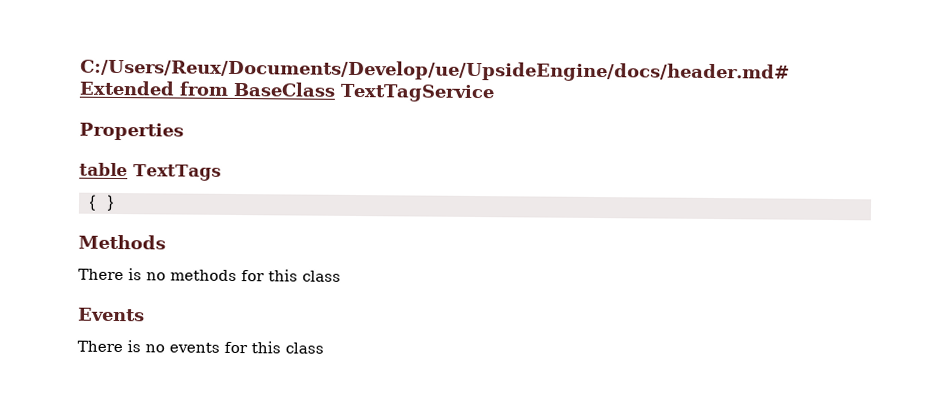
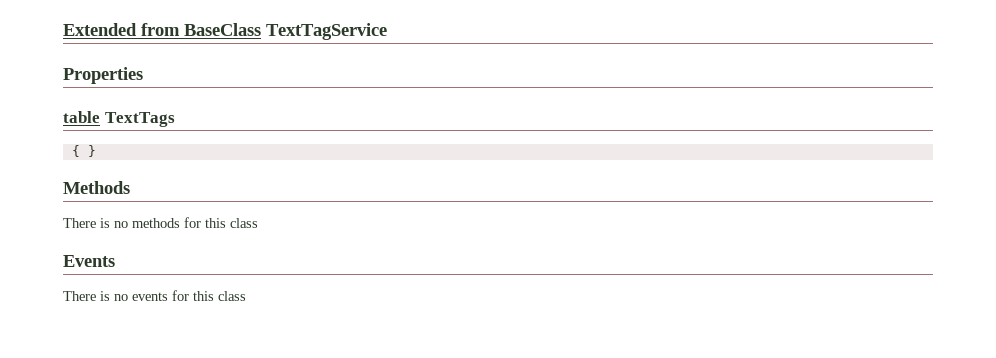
[80,58,790,83] C:/Users/Reux/Documents/Develop/ue/UpsideEngine/docs/header.md# -> (63, 29) none

